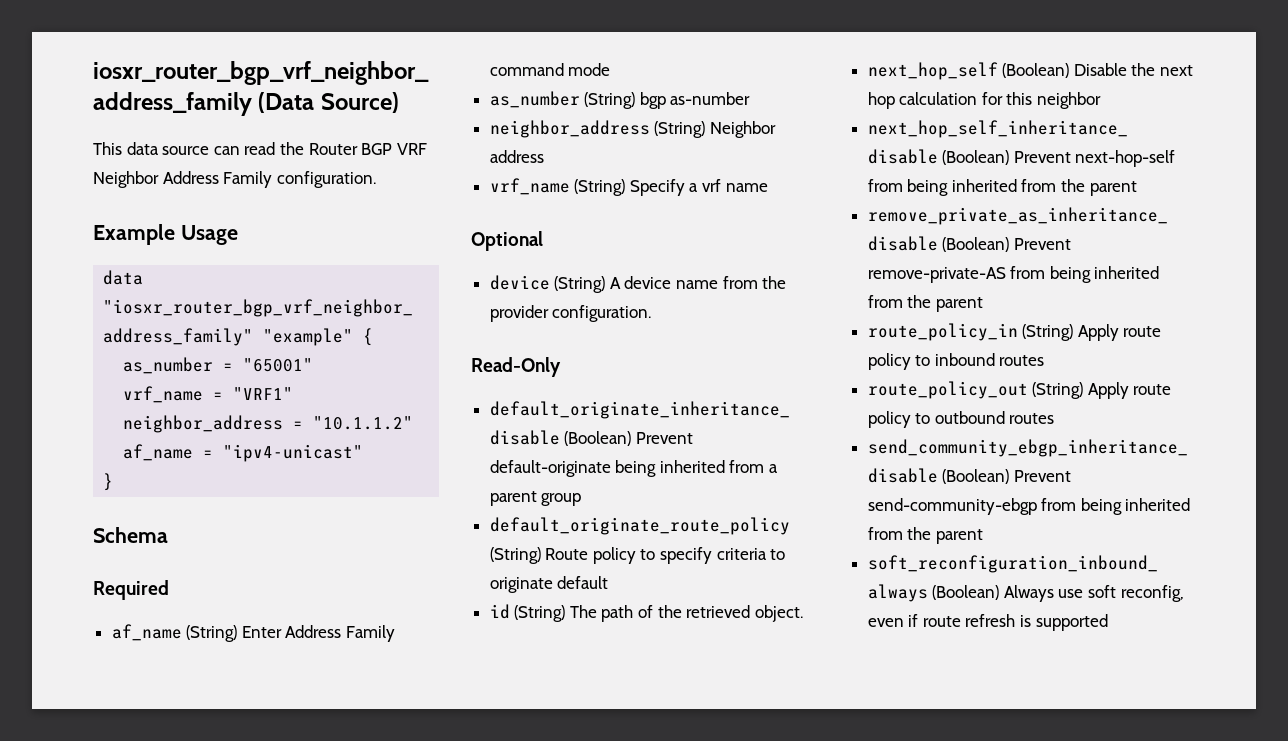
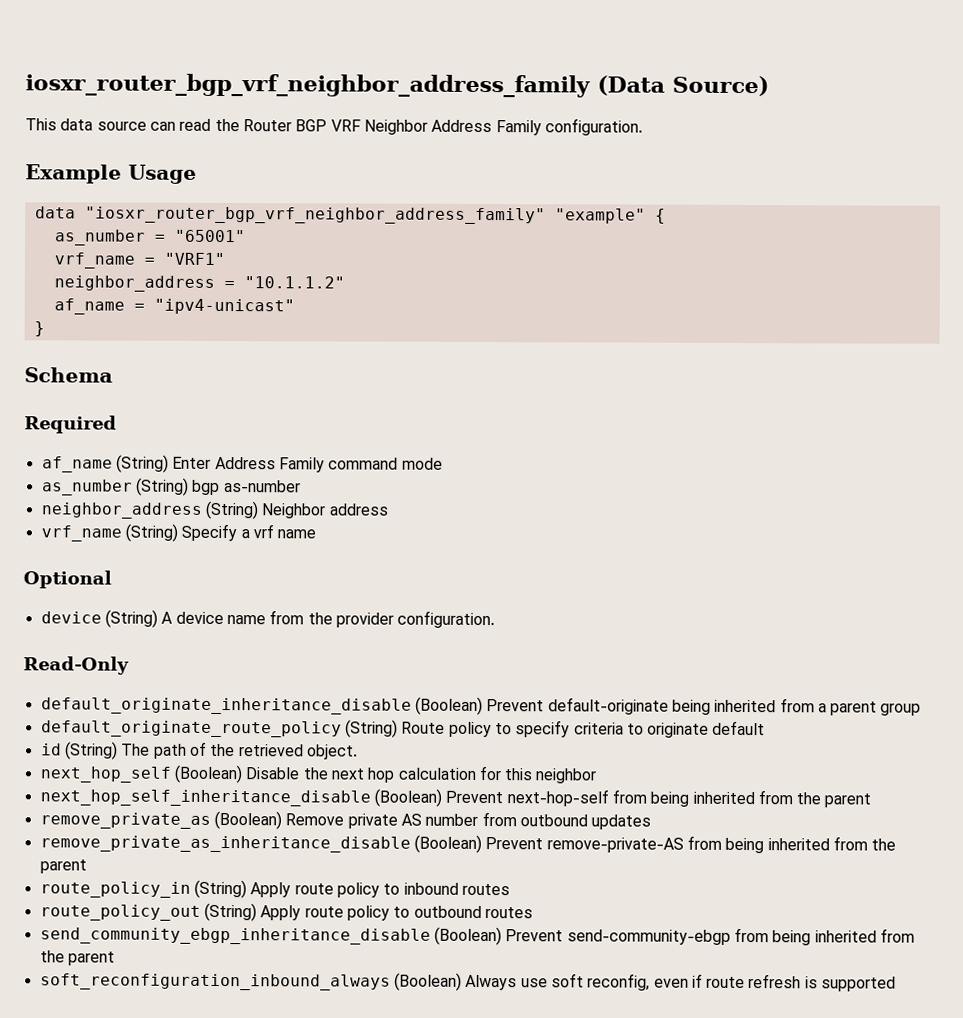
(1137, 188) none -> [39,810,652,830] // remove_private_as (Boolean) Remove private AS number from outbound updates

